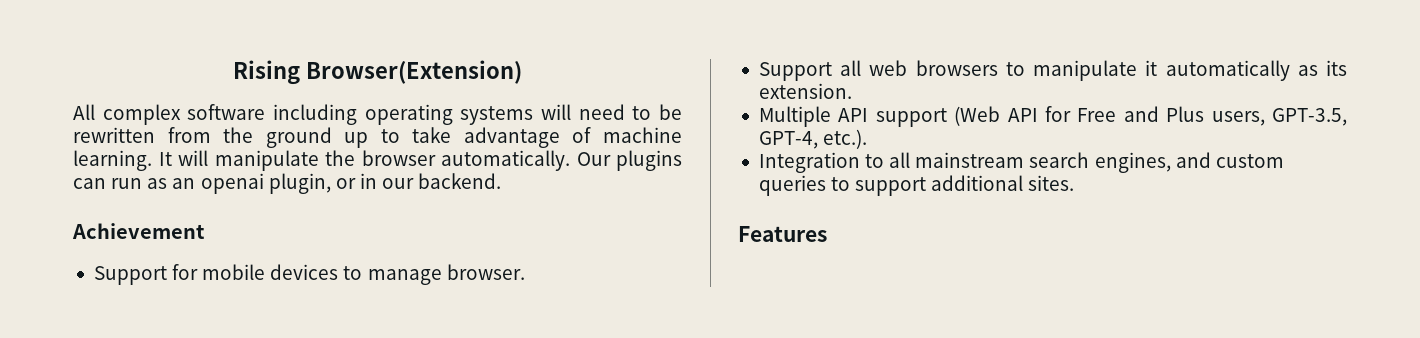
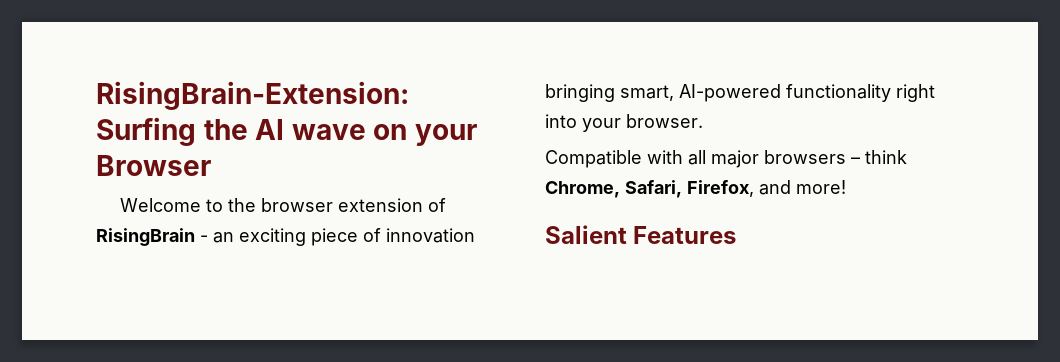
[233,60,522,85] [73,104,682,125] [73,127,682,148] [73,150,682,171] [73,173,502,194] [72,223,205,239] [93,264,525,285] [758,60,1347,81] [758,83,852,99] [758,106,1347,127] [758,129,868,149] [758,152,1284,173] [758,175,1075,196] Rising Browser(Extension) // All complex software including operating systems will need to be rewritten from the ground up to take advantage of machine learning. It will manipulate the browser automatically. Our plugins can run as an openai plugin, or in our backend. // Achievement // Support for mobile devices to manage browser. // Support all web browsers to manipulate it automatically as its extension. // Multiple API support (Web API for Free and Plus users, GPT-3.5, GPT-4, etc.). // Integration to all mainstream search engines, and custom queries to support additional sites. // -> [96,81,409,110] [96,117,477,146] [96,155,211,176] [119,198,446,212] [96,228,475,246] [545,84,935,102] [545,114,703,132] [545,150,907,168] [545,180,846,198] [545,225,627,244] RisingBrain-Extension: Surfing the AI wave on your Browser // Welcome to the browser extension of RisingBrain - an exciting piece of innovation bringing smart, AI-powered functionality right into your browser. // Compatible with all major browsers – think Chrome, Safari, Firefox, and more! // Salient

